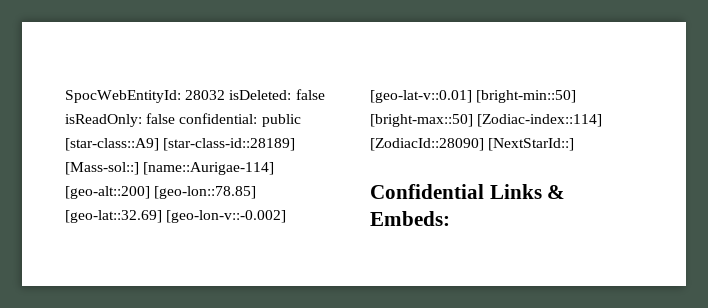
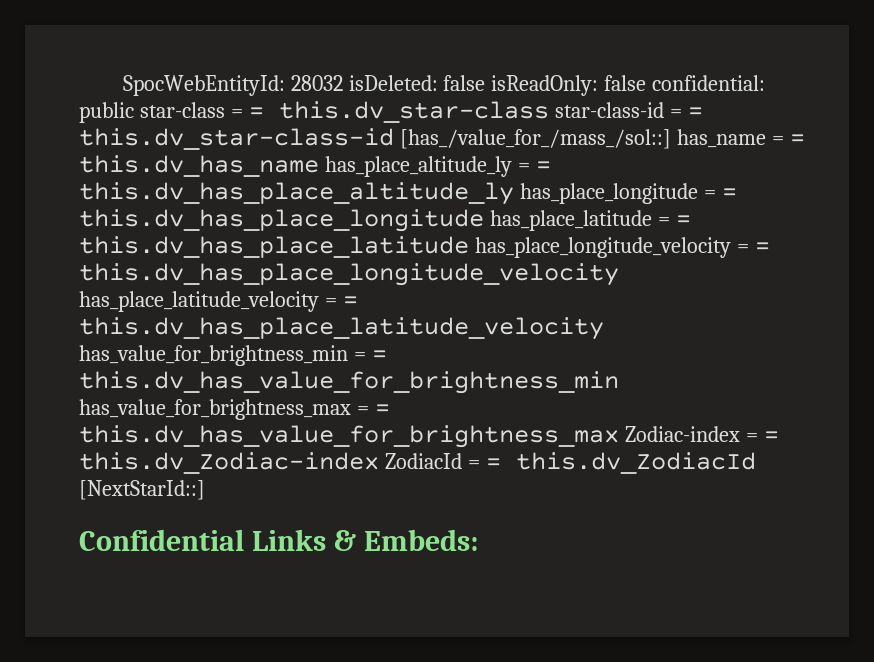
[65,138,296,151] [65,162,275,175] [65,186,257,199] [65,210,287,223] [370,90,577,103] [370,114,603,127] [370,138,484,151] [star-class::A9] [star-class-id::28189] [Mass-sol::] [name::Aurigae-114] [geo-alt::200] [geo-lon::78.85] [geo-lat::32.69] [geo-lon-v::-0.002] [geo-lat-v::0.01] [bright-min::50] [bright-max::50] [Zodiac-index::114] [ZodiacId::28090] -> [139,101,703,123] [79,128,805,150] [79,155,551,177] [79,182,737,205] [79,209,691,232] [79,236,770,258] [79,263,619,286] [79,291,358,312] [79,317,604,340] [79,345,387,366] [79,371,619,394] [79,399,390,420] [79,425,779,448] [79,452,756,474] star-class = = this.dv_star-class star-class-id = = this.dv_star-class-id [has_/value_for_/mass_/sol::] has_name = = this.dv_has_name has_place_altitude_ly = = this.dv_has_place_altitude_ly has_place_longitude = = this.dv_has_place_longitude has_place_latitude = = this.dv_has_place_latitude has_place_longitude_velocity = = this.dv_has_place_longitude_velocity has_place_latitude_velocity = = this.dv_has_place_latitude_velocity has_value_for_brightness_min = = this.dv_has_value_for_brightness_min has_value_for_brightness_max = = this.dv_has_value_for_brightness_max Zodiac-index = = this.dv_Zodiac-index ZodiacId = = this.dv_ZodiacId

